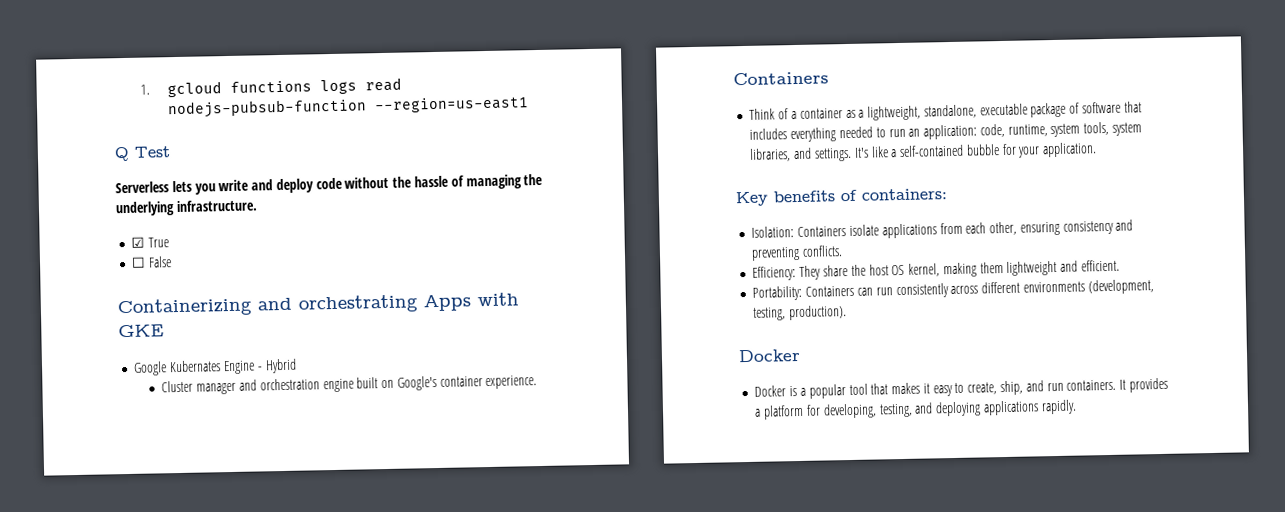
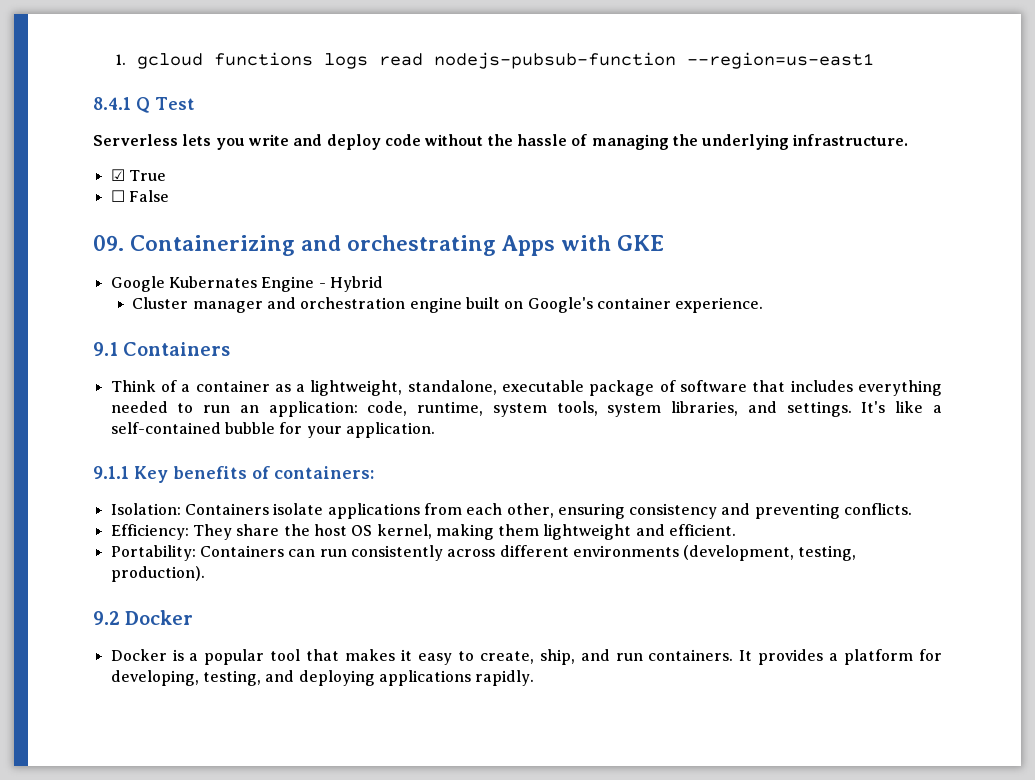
(530, 105) none -> [93,97,131,110] 8.4.1
(173, 262) none -> [93,235,124,251] 09.
(538, 382) none -> [93,342,118,356] 9.1
(1098, 150) none -> [93,466,129,479] 9.1.1
(848, 313) none -> [93,611,120,625] 9.2

